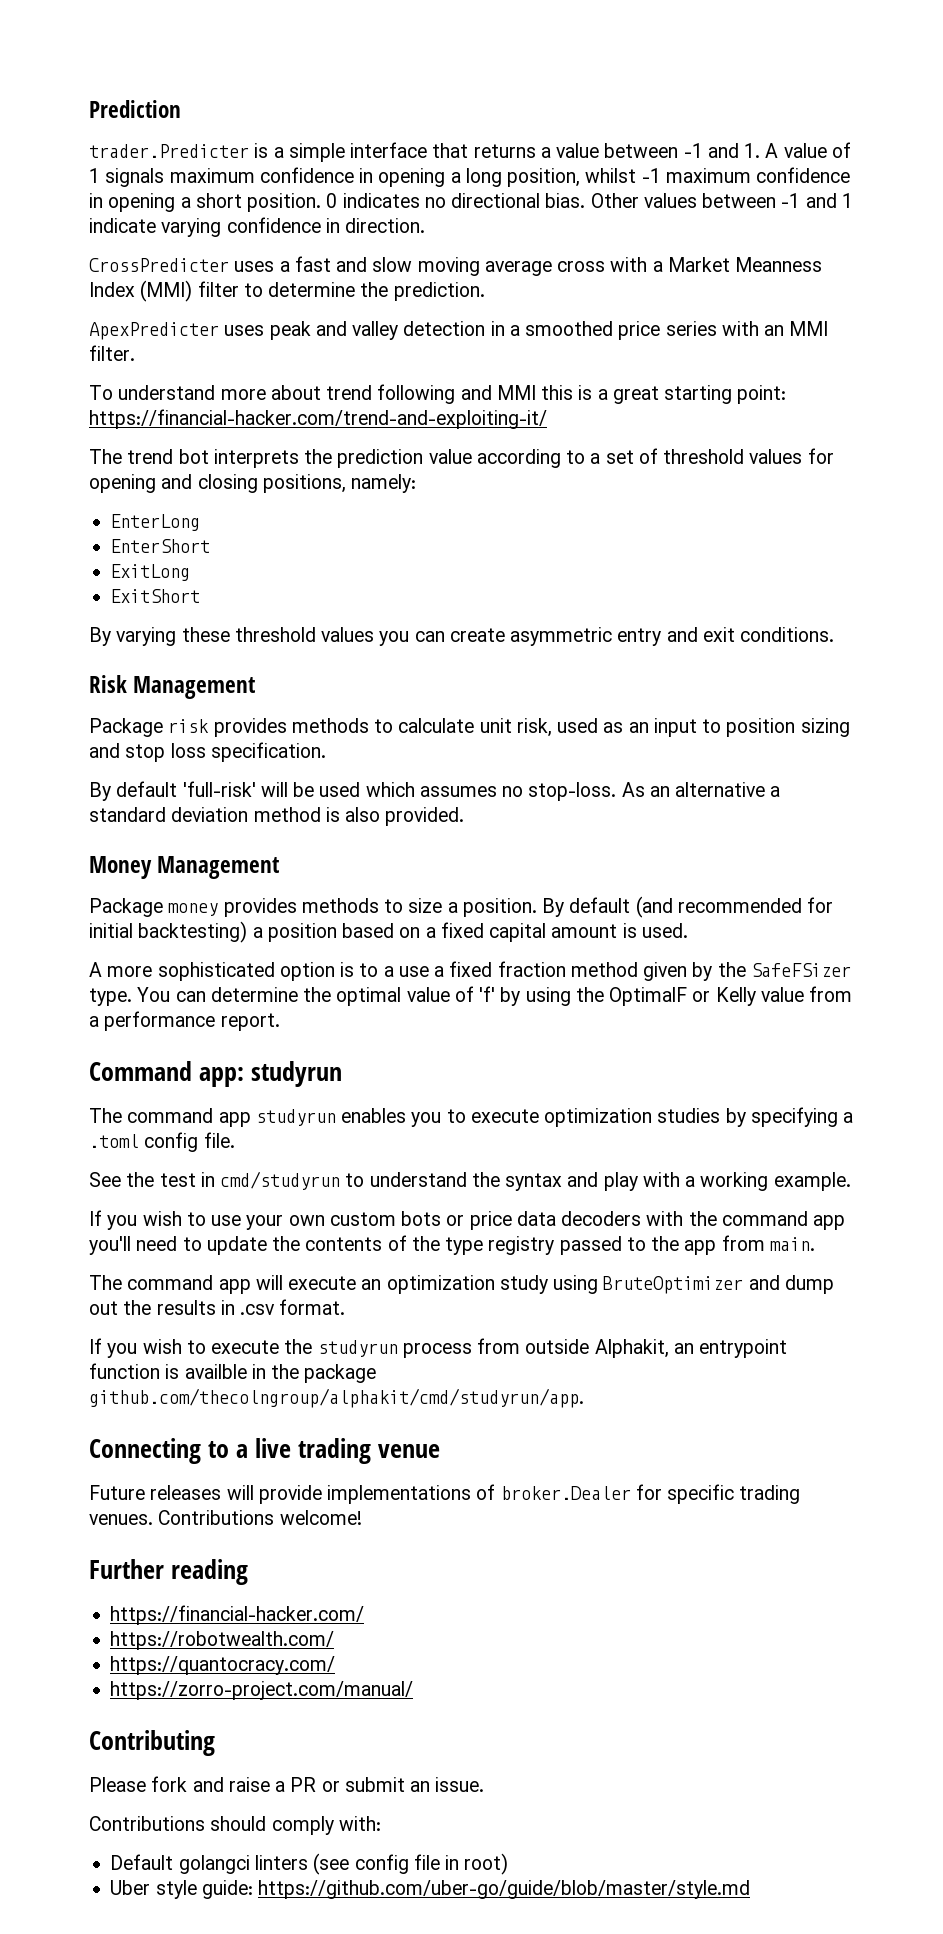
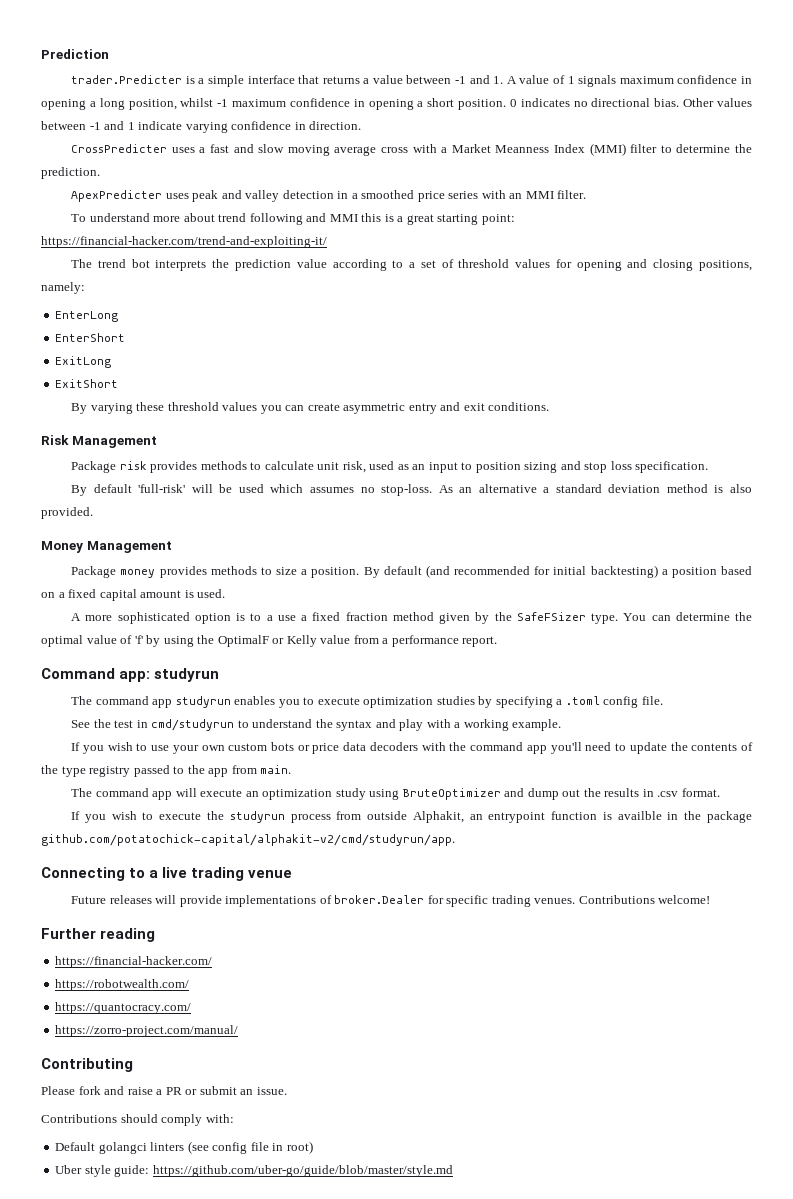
[89,1388,584,1408] github.com/thecolngroup/alphakit/cmd/studyrun/app. -> [41,834,455,846] github.com/potatochick-capital/alphakit-v2/cmd/studyrun/app.

